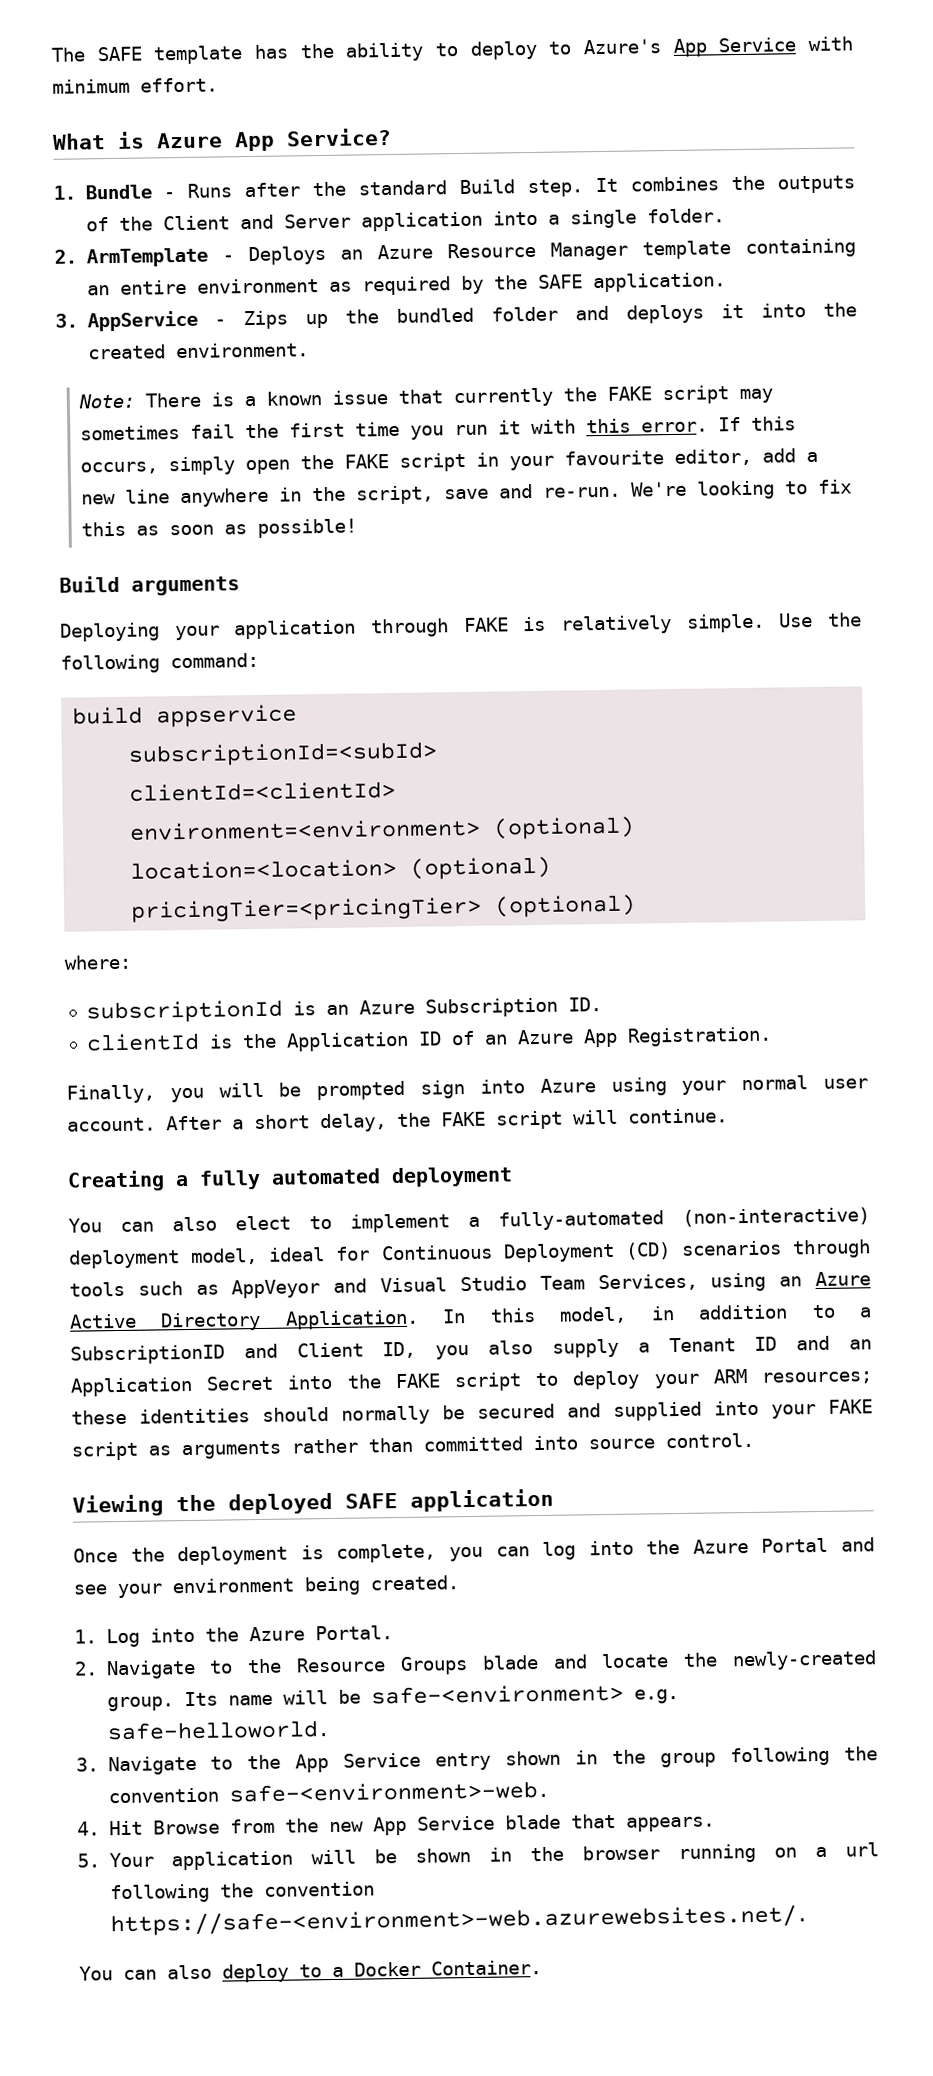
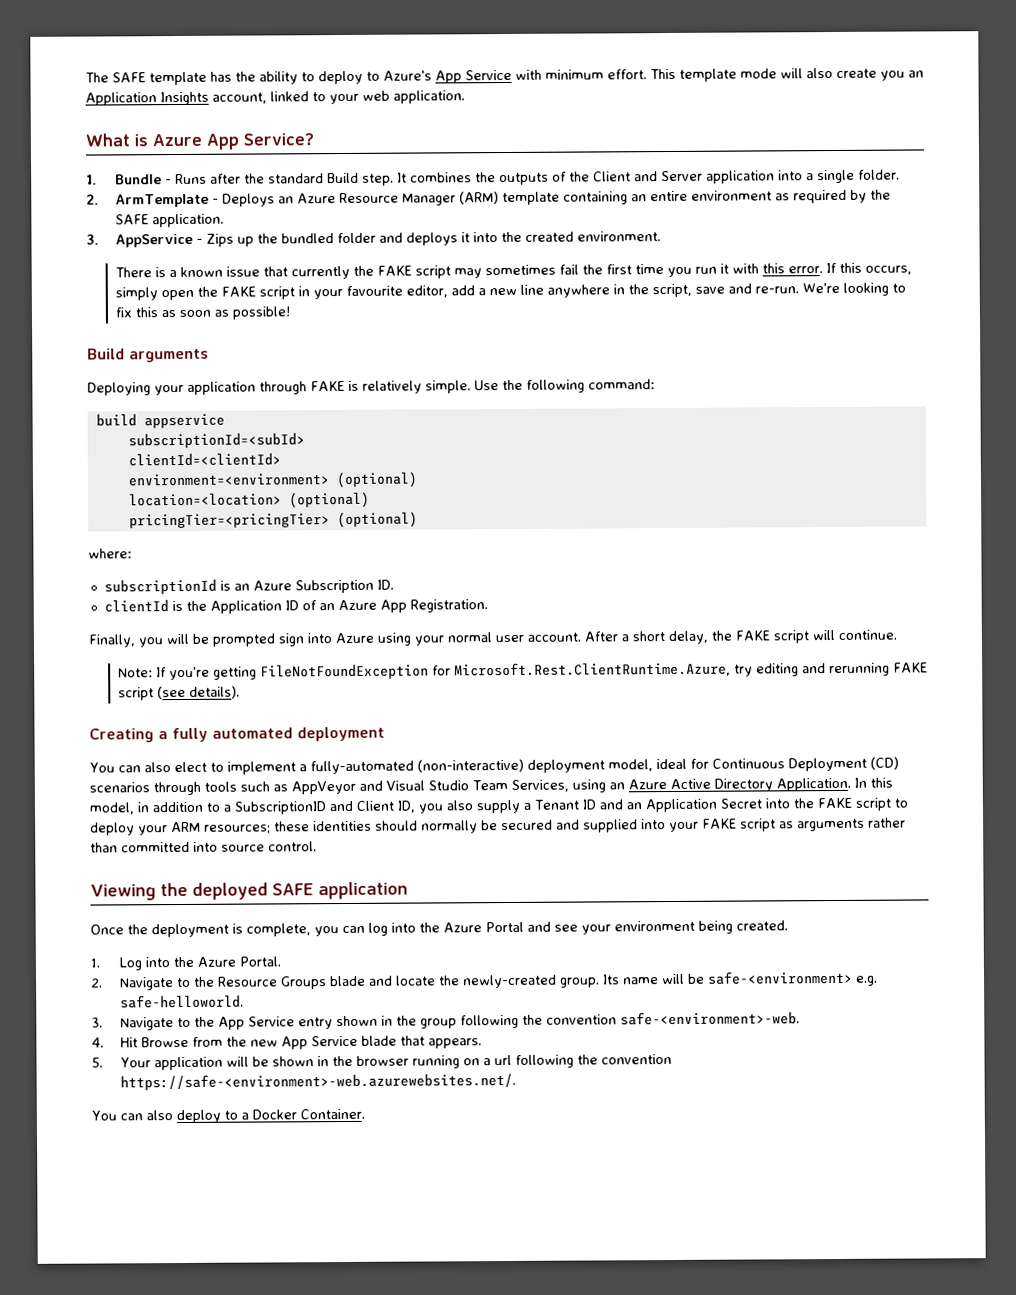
(218, 85) none -> [650,68,924,82] [85,90,465,106] This template mode will also create you an Application Insights account, linked to your web application.
(628, 251) none -> [458,191,499,205] (ARM)
[78,393,136,409] Note: -> (661, 236) none
(728, 1116) none -> [117,661,928,681] [117,685,240,701] // Note: If you're getting FileNotFoundException for Microsoft.Rest.ClientRuntime.Azure, try editing and rerunning FAKE script (see details).

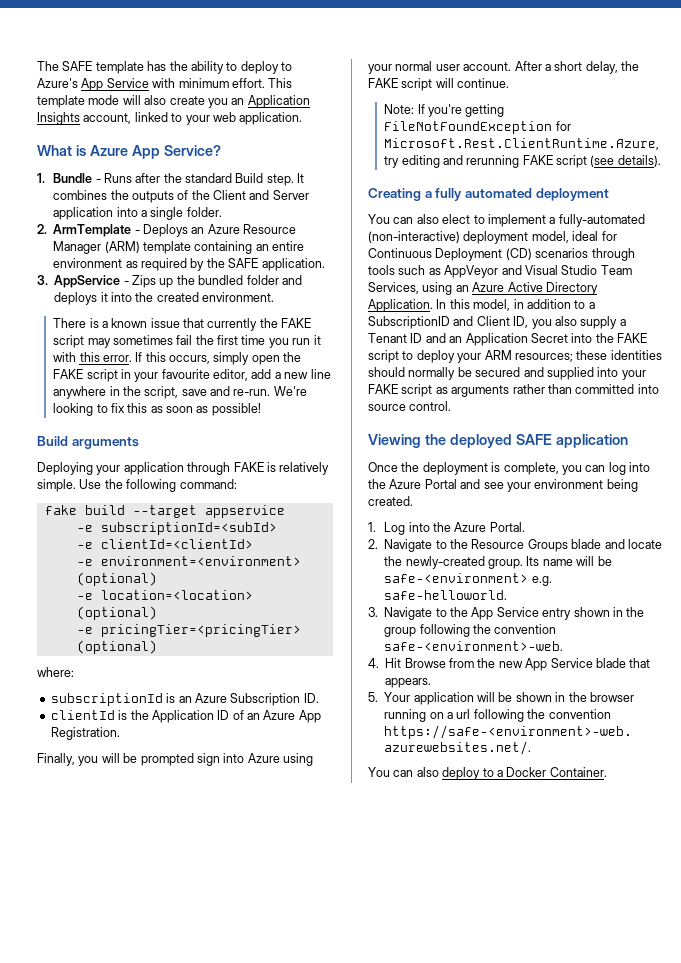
[95,413,137,427] build -> [44,505,197,518] fake build --target
(225, 421) none -> [76,525,93,532] -e
(305, 440) none -> [76,542,93,549] -e
(281, 459) none -> [76,559,93,566] -e
(418, 480) none -> [76,593,93,600] -e
(370, 500) none -> [76,627,93,634] -e

